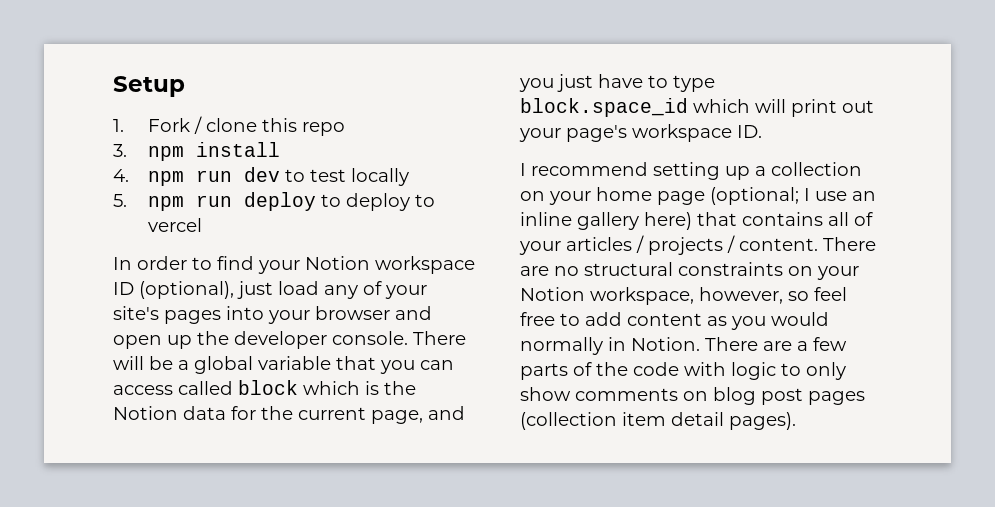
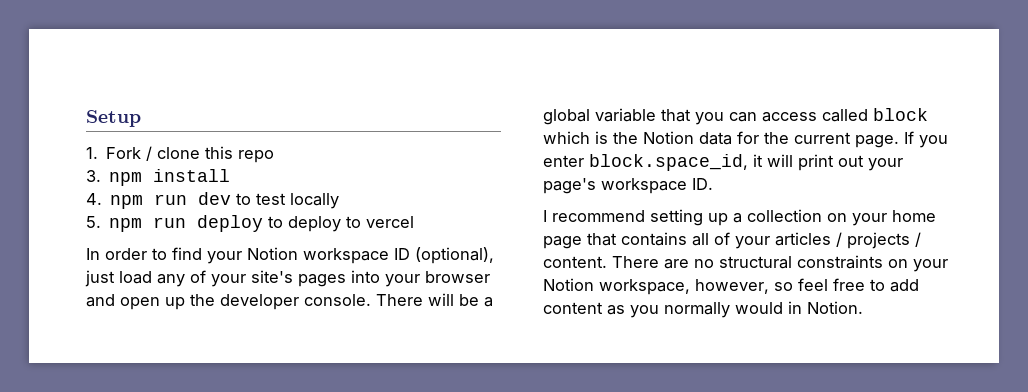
[371,406,465,424] [519,74,715,92] [520,98,750,117] page, and you just have to type block.space_id which -> [855,131,948,148] [543,154,763,171] page. If you enter block.space_id, it
[710,187,876,205] [520,212,692,230] (optional; I use an inline gallery here) -> (582, 242) none
[771,312,829,326] [520,337,847,355] [520,362,846,380] [520,387,865,405] [520,412,796,430] would normally in Notion. There are a few parts of the code with logic to only show comments on blog post pages (collection item detail pages). -> [664,301,863,318] normally would in Notion.

